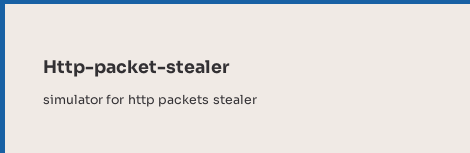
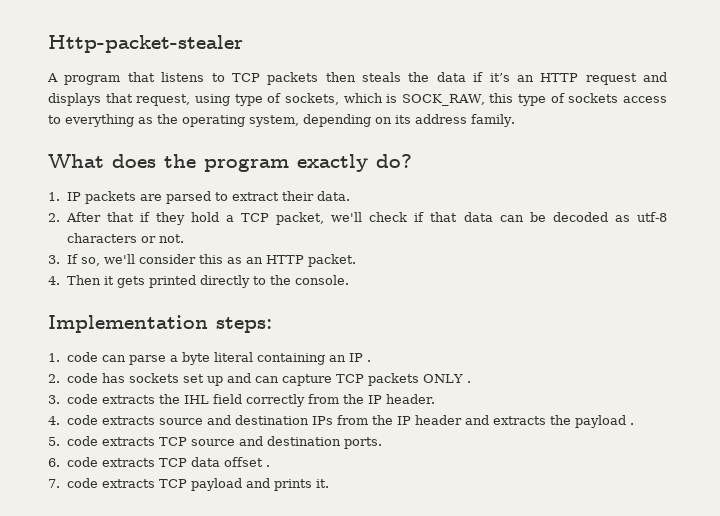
[43,94,257,107] simulator for http packets stealer -> [47,72,667,85] [48,93,667,106] [48,114,515,127] [48,154,412,172] [48,191,350,204] [48,212,667,225] [66,233,184,243] [48,254,356,267] [48,275,349,288] [48,315,272,333] [48,352,371,365] [48,373,471,386] [48,394,436,407] [48,415,634,428] [48,436,382,449] [48,457,270,467] [48,478,329,491] A program that listens to TCP packets then steals the data if it’s an HTTP request and displays that request, using type of sockets, which is SOCK_RAW, this type of sockets access to everything as the operating system, depending on its address family. // What does the program exactly do? // 1. IP packets are parsed to extract their data. // 2. After that if they hold a TCP packet, we'll check if that data can be decoded as utf-8 characters or not. // 3. If so, we'll consider this as an HTTP packet. // 4. Then it gets printed directly to the console. // Implementation steps: // 1. code can parse a byte literal containing an IP . // 2. code has sockets set up and can capture TCP packets ONLY . // 3. code extracts the IHL field correctly from the IP header. // 4. code extracts source and destination IPs from the IP header and extracts the payload . // 5. code extracts TCP source and destination ports. // 6. code extracts TCP data offset . // 7. code extracts TCP payload and prints it.

